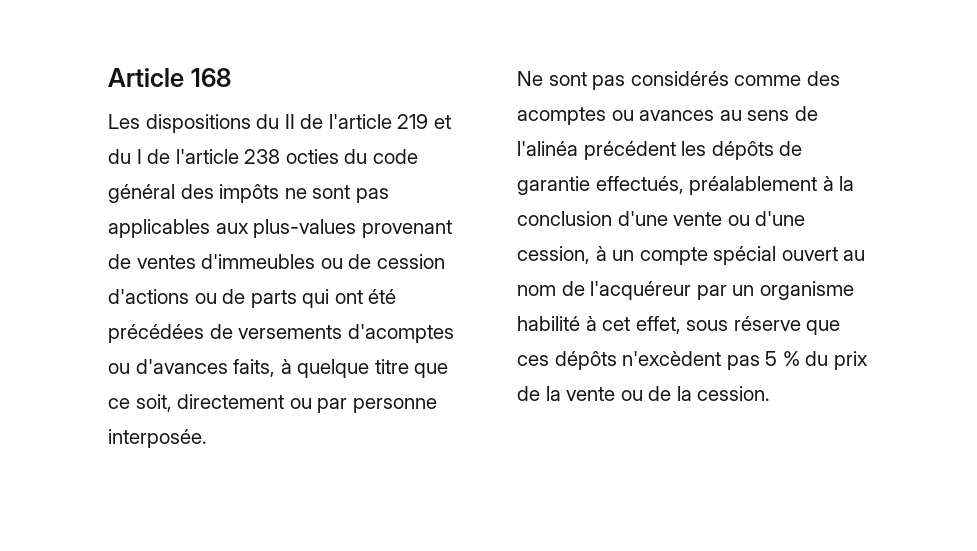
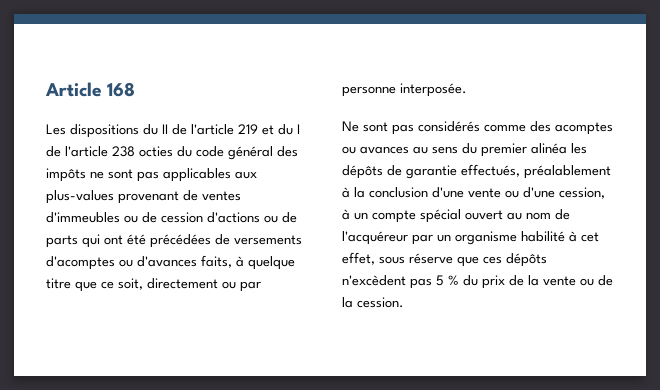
[794,106,818,121] [517,141,676,160] de l'alinéa précédent -> [462,143,567,157] du premier alinéa

